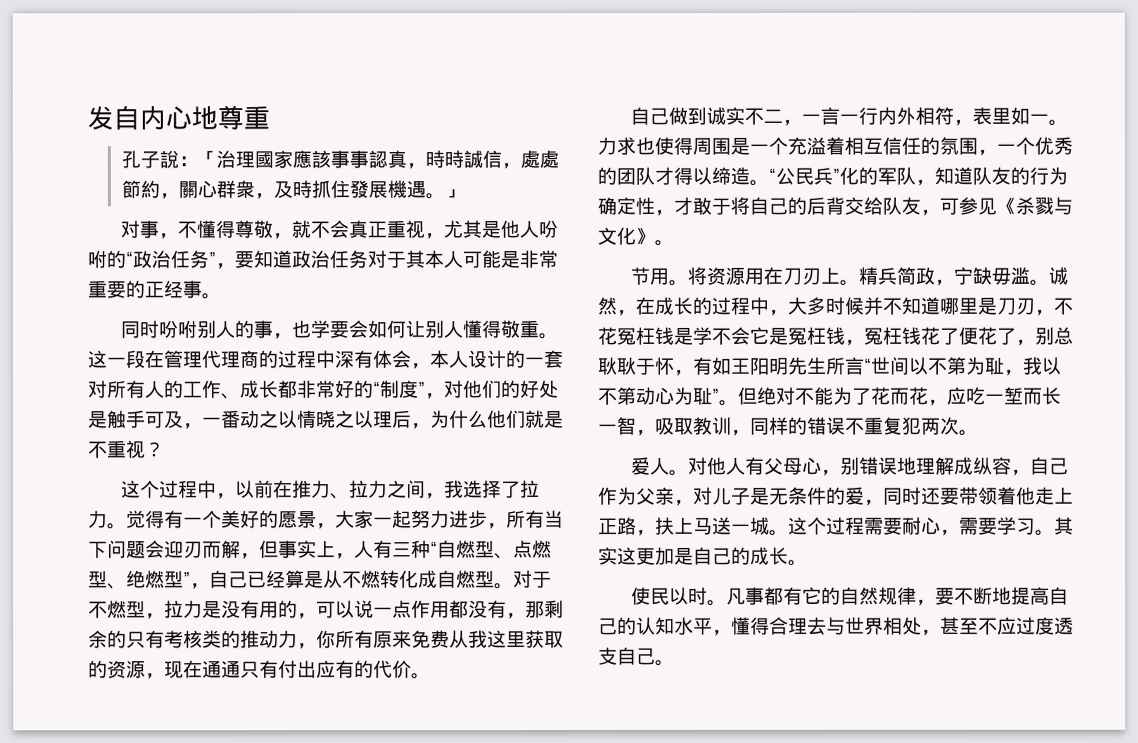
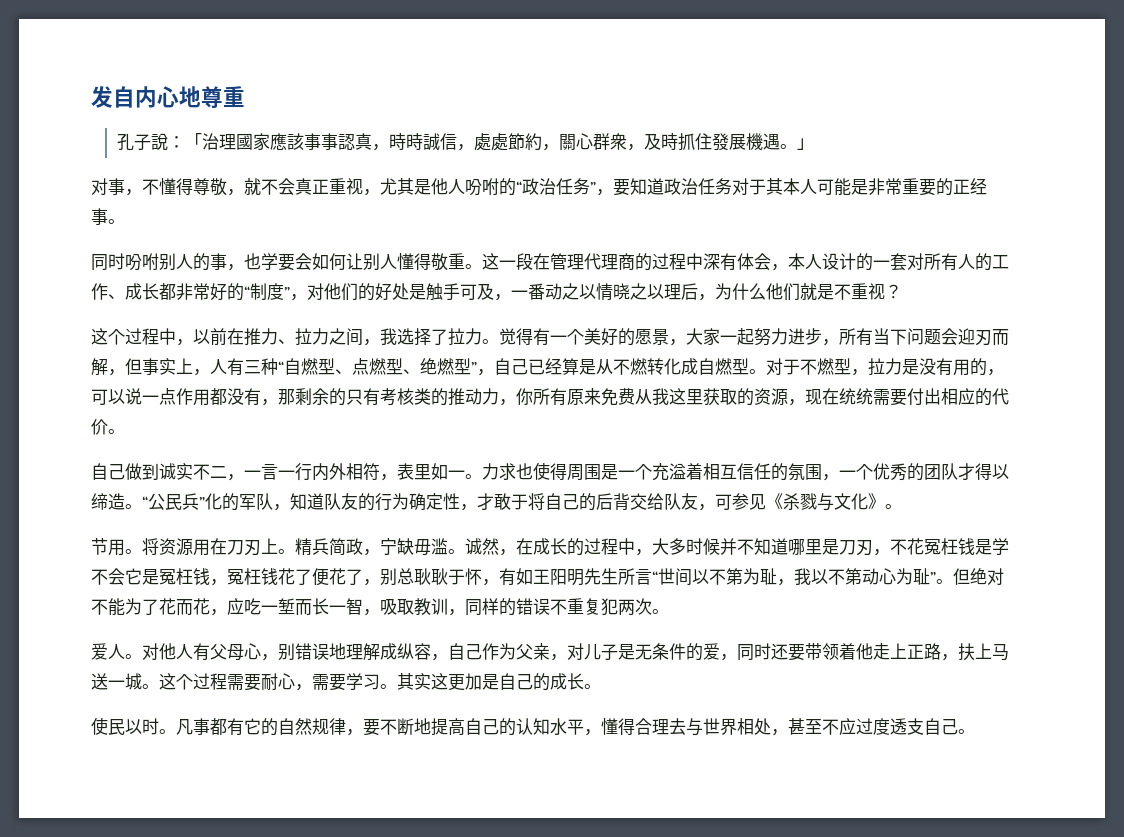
[202,660,355,679] 通通只有付出应有 -> [839,388,975,406] 统统需要付出相应

